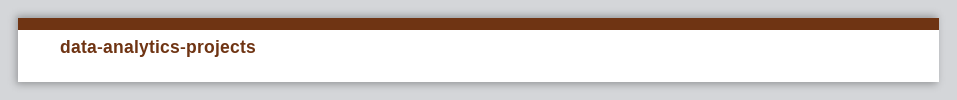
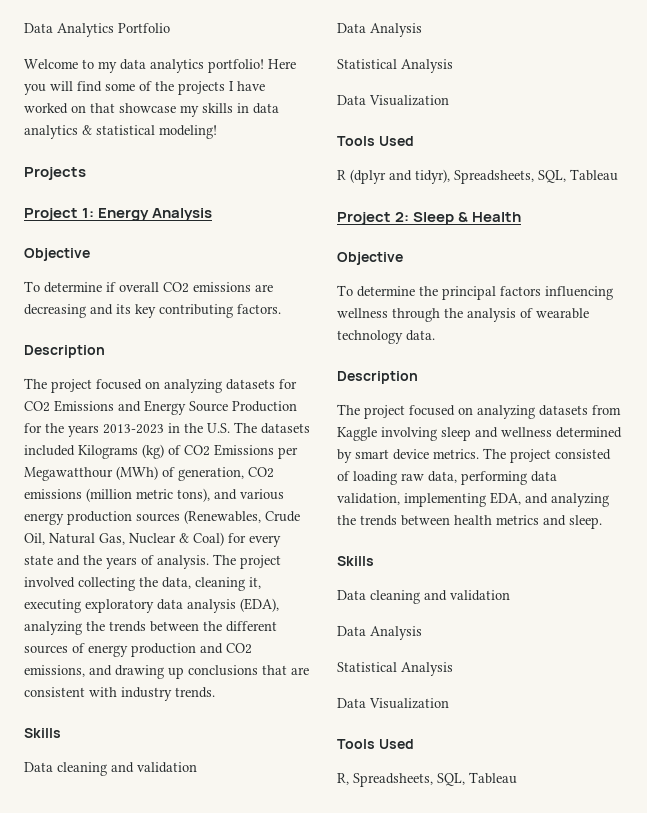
[60,40,256,57] data-analytics-projects -> [24,23,170,37] [24,59,296,73] [24,81,265,95] [24,103,279,117] [24,125,217,139] [24,167,86,180] [24,208,213,221] [24,248,90,261] [24,281,273,293] [24,304,281,318] [24,345,105,358] [24,378,297,393] [24,400,297,415] [24,422,310,437] [24,444,298,459] [24,466,274,481] [24,488,284,502] [24,510,300,525] [24,532,281,547] [24,554,281,569] [24,577,261,591] [24,598,279,613] [24,621,277,635] [24,643,252,657] [24,665,309,679] [24,687,215,701] [24,728,61,738] [24,762,197,776] [337,23,422,37] [337,59,453,73] [337,95,449,106] [337,136,414,146] [337,169,618,184] [337,212,522,225] [337,252,403,265] [337,285,613,300] [337,308,589,322] [337,330,435,344] [337,371,418,384] [337,404,621,419] [337,427,622,441] [337,448,611,463] [337,471,557,485] [337,492,609,507] [337,515,602,529] [337,556,374,566] [337,590,510,604] [337,626,422,640] [337,662,453,676] [337,698,449,709] [337,739,414,749] [337,772,517,787] Data Analytics Portfolio // Welcome to my data analytics portfolio! Here you will find some of the projects I have worked on that showcase my skills in data analytics & statistical modeling! // Projects // Project 1: Energy Analysis // Objective // To determine if overall CO2 emissions are decreasing and its key contributing factors. // Description // The project focused on analyzing datasets for CO2 Emissions and Energy Source Production for the years 2013-2023 in the U.S. The datasets included Kilograms (kg) of CO2 Emissions per Megawatthour (MWh) of generation, CO2 emissions (million metric tons), and various energy production sources (Renewables, Crude Oil, Natural Gas, Nuclear & Coal) for every state and the years of analysis. The project involved collecting the data, cleaning it, executing exploratory data analysis (EDA), analyzing the trends between the different sources of energy production and CO2 emissions, and drawing up conclusions that are consistent with industry trends. // Skills // Data cleaning and validation // Data Analysis // Statistical Analysis // Data Visualization // Tools Used // R (dplyr and tidyr), Spreadsheets, SQL, Tableau // Project 2: Sleep & Health // Objective // To determine the principal factors influencing wellness through the analysis of wearable technology data. // Description // The project focused on analyzing datasets from Kaggle involving sleep and wellness determined by smart device metrics. The project consisted of loading raw data, performing data validation, implementing EDA, and analyzing the trends between health metrics and sleep. // Skills // Data cleaning and validation // Data Analysis // Statistical Analysis // Data Visualization // Tools Used // R, Spreadsheets, SQL, Tableau

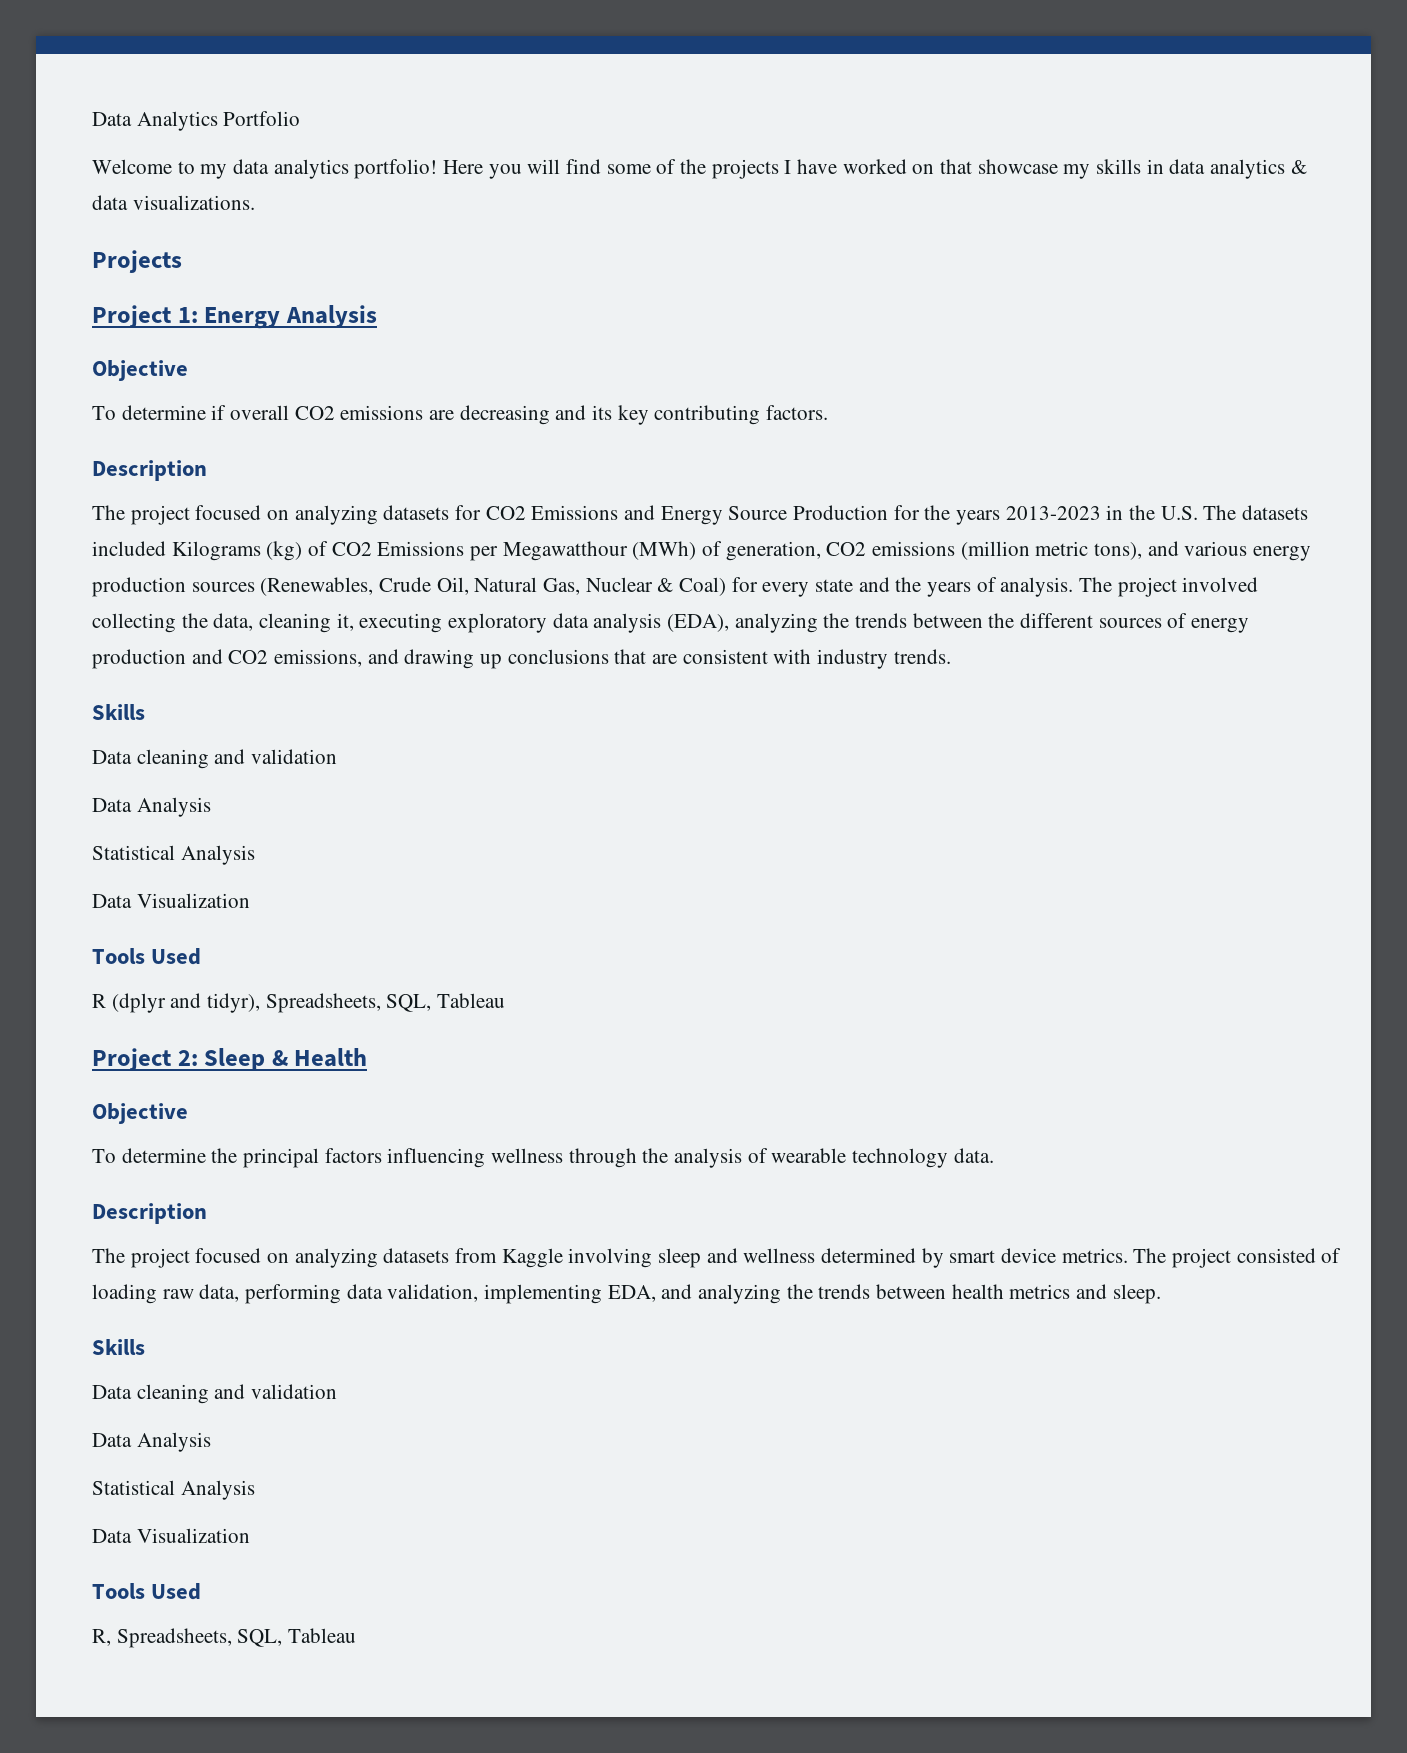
[96,125,217,139] statistical modeling! -> [92,195,255,210] data visualizations.

